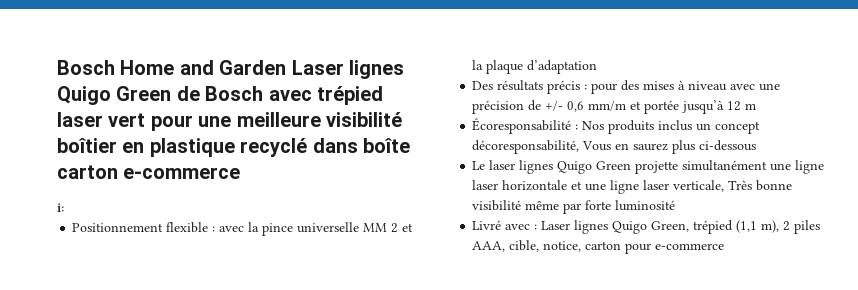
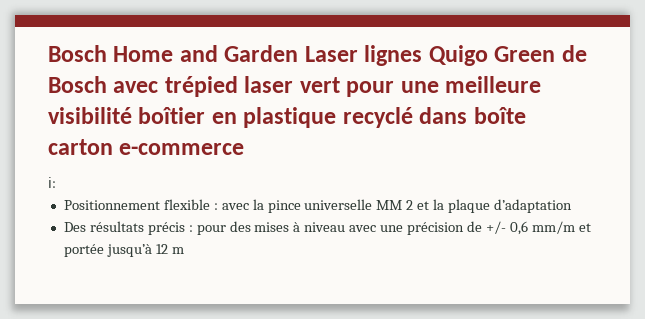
[472,118,761,134] [472,140,757,154] [472,160,825,174] [472,180,793,194] [472,200,676,214] [472,220,821,234] [472,240,725,254] // Écoresponsabilité : Nos produits inclus un concept décoresponsabilité, Vous en saurez plus ci-dessous // Le laser lignes Quigo Green projette simultanément une ligne laser horizontale et une ligne laser verticale, Très bonne visibilité même par forte luminosité // Livré avec : Laser lignes Quigo Green, trépied (1,1 m), 2 piles AAA, cible, notice, carton pour e-commerce -> (184, 250) none

